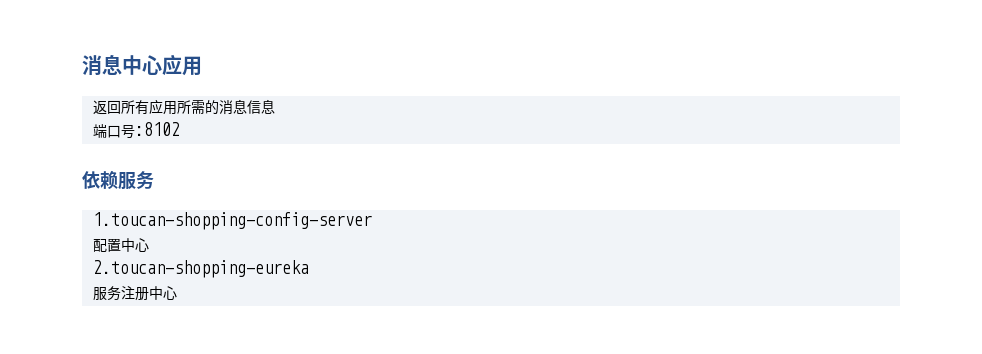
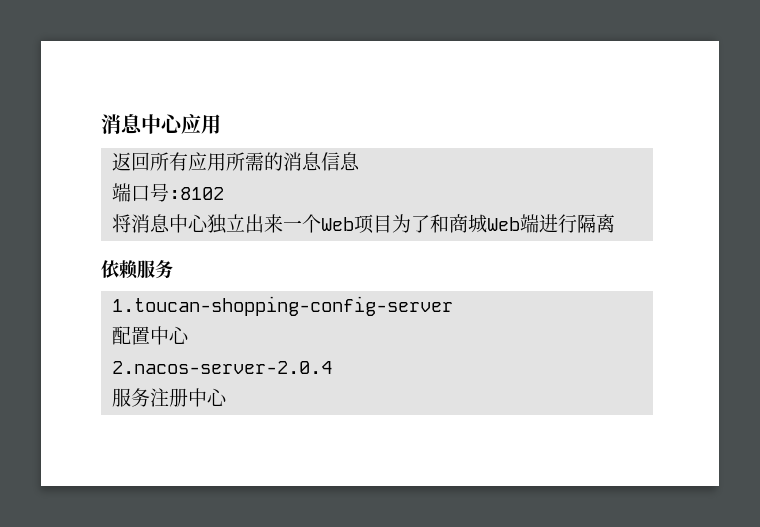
(180, 129) none -> [111,214,615,234] // 将消息中心独立出来一个Web项目为了和商城Web端进行隔离
[92,260,309,278] 2.toucan-shopping-eureka -> [111,361,332,374] 2.nacos-server-2.0.4

